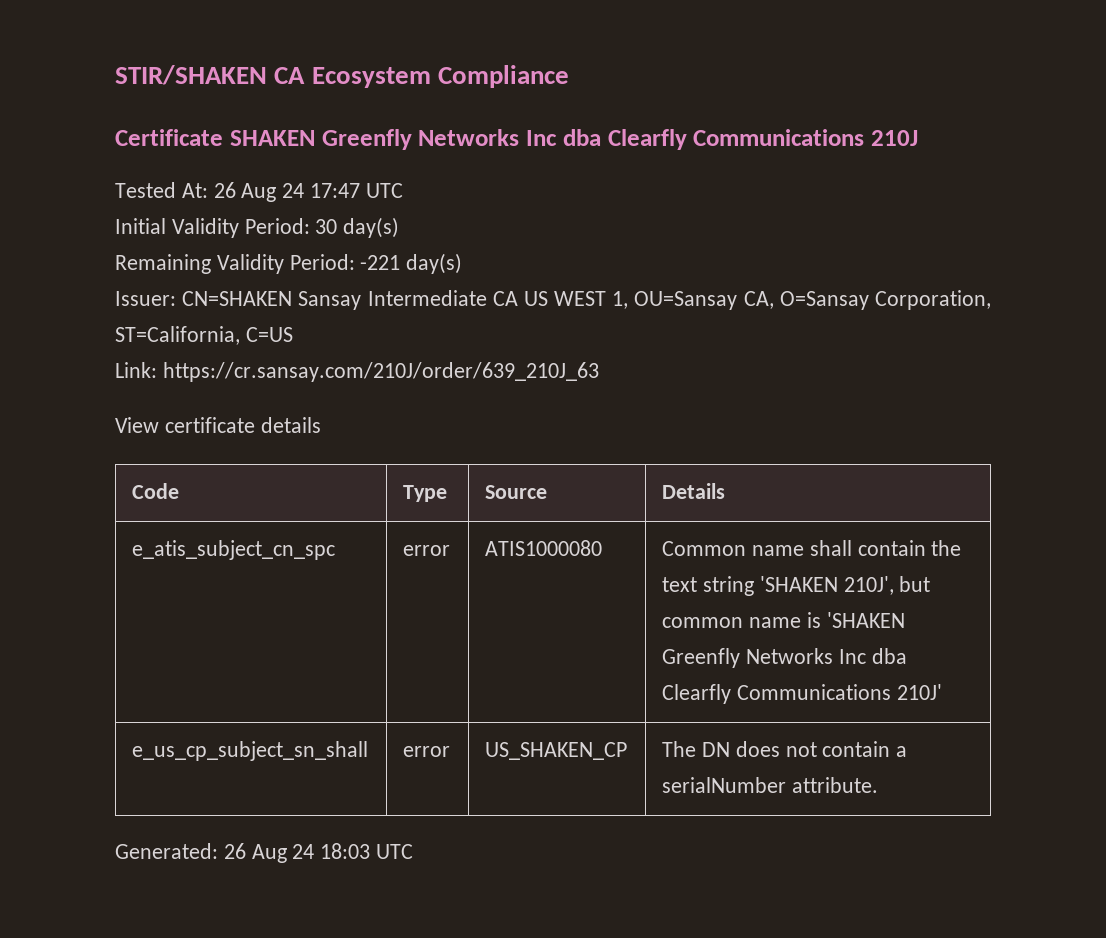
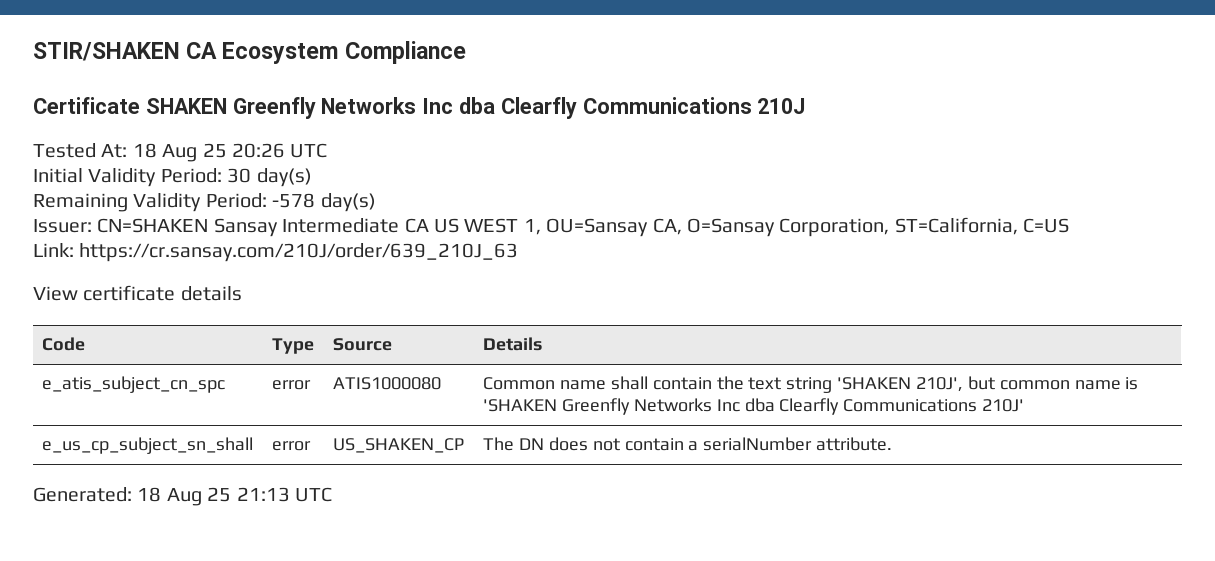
[213,182,361,202] 26 Aug 24 17:47 -> [132,143,285,162] 18 Aug 25 20:26
[360,255,401,270] -221 -> [272,193,316,208] -578
[223,843,371,863] 26 Aug 24 18:03 -> [137,487,290,506] 18 Aug 25 21:13

